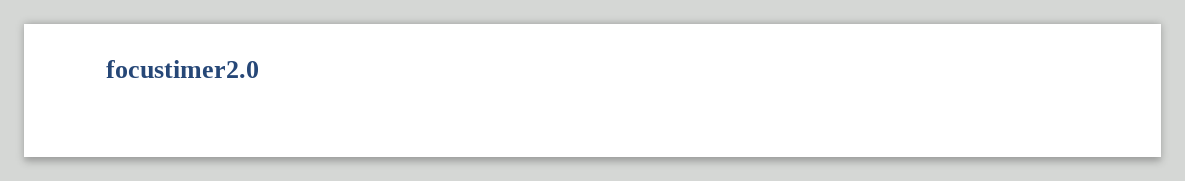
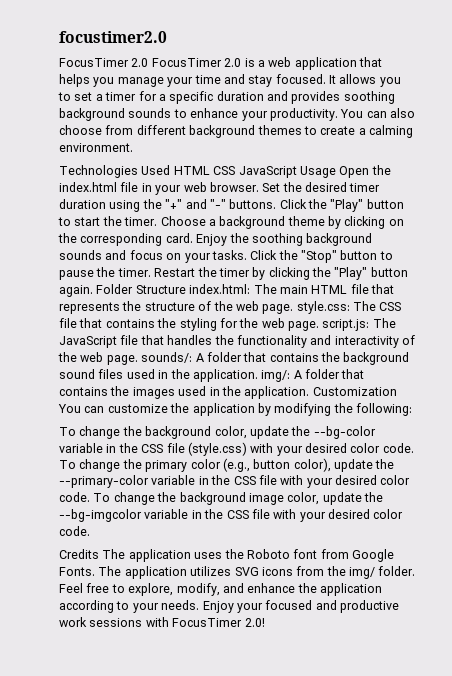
(259, 69) none -> [59,57,382,70] [59,74,401,87] [58,91,395,104] [59,108,415,121] [59,125,413,138] [59,143,133,152] [59,165,391,178] [59,182,381,195] [59,199,404,212] [58,216,404,229] [58,233,373,246] [59,250,393,263] [59,267,408,280] [59,284,394,297] [59,301,402,314] [59,318,396,331] [59,335,415,348] [58,352,410,365] [59,369,365,382] [59,386,397,399] [58,403,412,416] [59,426,376,439] [59,442,414,456] [59,458,395,472] [59,475,411,488] [59,492,383,505] [59,509,404,522] [59,526,90,536] [59,549,394,562] [59,566,416,579] [59,583,382,596] [59,600,399,613] [59,617,265,627] // FocusTimer 2.0 FocusTimer 2.0 is a web application that helps you manage your time and stay focused. It allows you to set a timer for a specific duration and provides soothing background sounds to enhance your productivity. You can also choose from different background themes to create a calming environment. // Technologies Used HTML CSS JavaScript Usage Open the index.html file in your web browser. Set the desired timer duration using the "+" and "-" buttons. Click the "Play" button to start the timer. Choose a background theme by clicking on the corresponding card. Enjoy the soothing background sounds and focus on your tasks. Click the "Stop" button to pause the timer. Restart the timer by clicking the "Play" button again. Folder Structure index.html: The main HTML file that represents the structure of the web page. style.css: The CSS file that contains the styling for the web page. script.js: The JavaScript file that handles the functionality and interactivity of the web page. sounds/: A folder that contains the background sound files used in the application. img/: A folder that contains the images used in the application. Customization You can customize the application by modifying the following: // To change the background color, update the --bg-color variable in the CSS file (style.css) with your desired color code. To change the primary color (e.g., button color), update the --primary-color variable in the CSS file with your desired color code. To change the background image color, update the --bg-imgcolor variable in the CSS file with your desired color code. // Credits The application uses the Roboto font from Google Fonts. The application utilizes SVG icons from the img/ folder. Feel free to explore, modify, and enhance the application according to your needs. Enjoy your focused and productive work sessions with FocusTimer 2.0!

